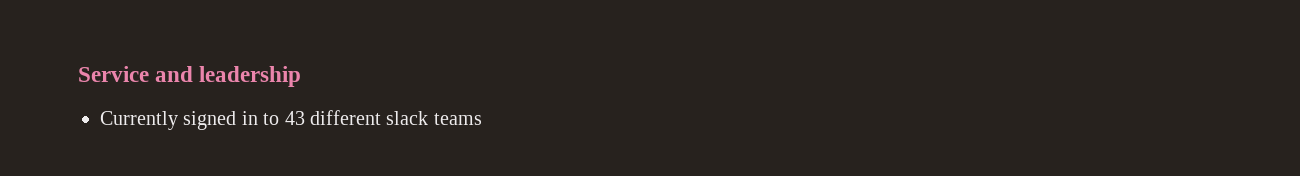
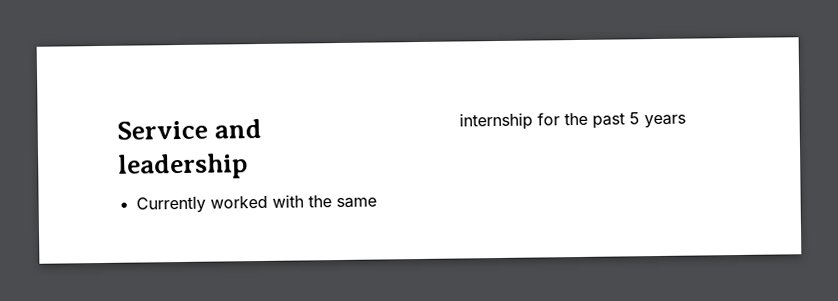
[183,110,482,130] signed in to 43 different slack teams -> [209,194,377,209] [458,112,686,131] worked with the same internship for the past 5 years

